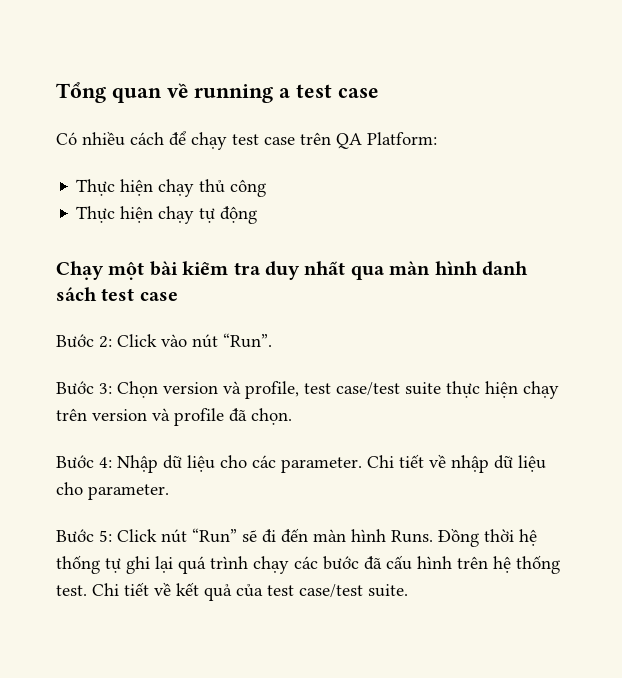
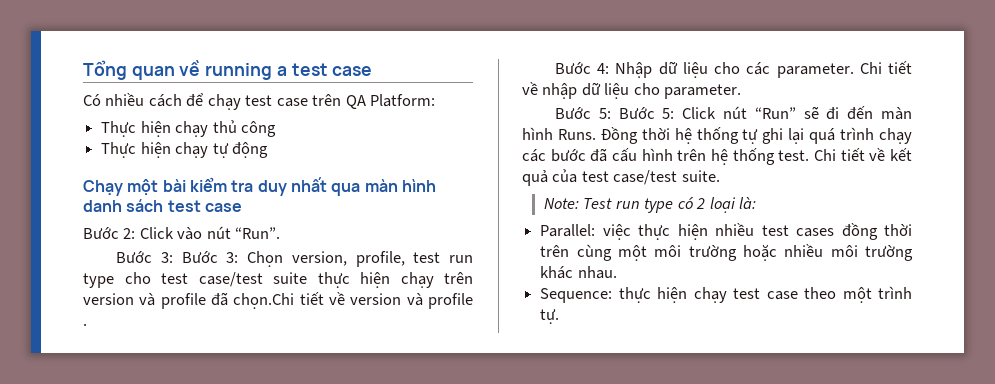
[117,381,299,399] Chọn version và profile, -> [181,251,474,267] [83,272,151,288] Bước 3: Chọn version, profile, test run type cho
[251,408,292,425] chọn. -> [233,292,473,309] [83,323,87,326] chọn.Chi tiết về version và profile .
(112, 536) none -> [618,107,675,119] Bước 5:
(408, 590) none -> [543,197,756,213] [540,223,912,240] [540,244,913,261] [540,266,617,279] [540,286,912,303] [540,309,560,324] // Note: Test run type có 2 loại là: // Parallel: việc thực hiện nhiều test cases đồng thời trên cùng một môi trường hoặc nhiều môi trường khác nhau. // Sequence: thực hiện chạy test case theo một trình tự.

